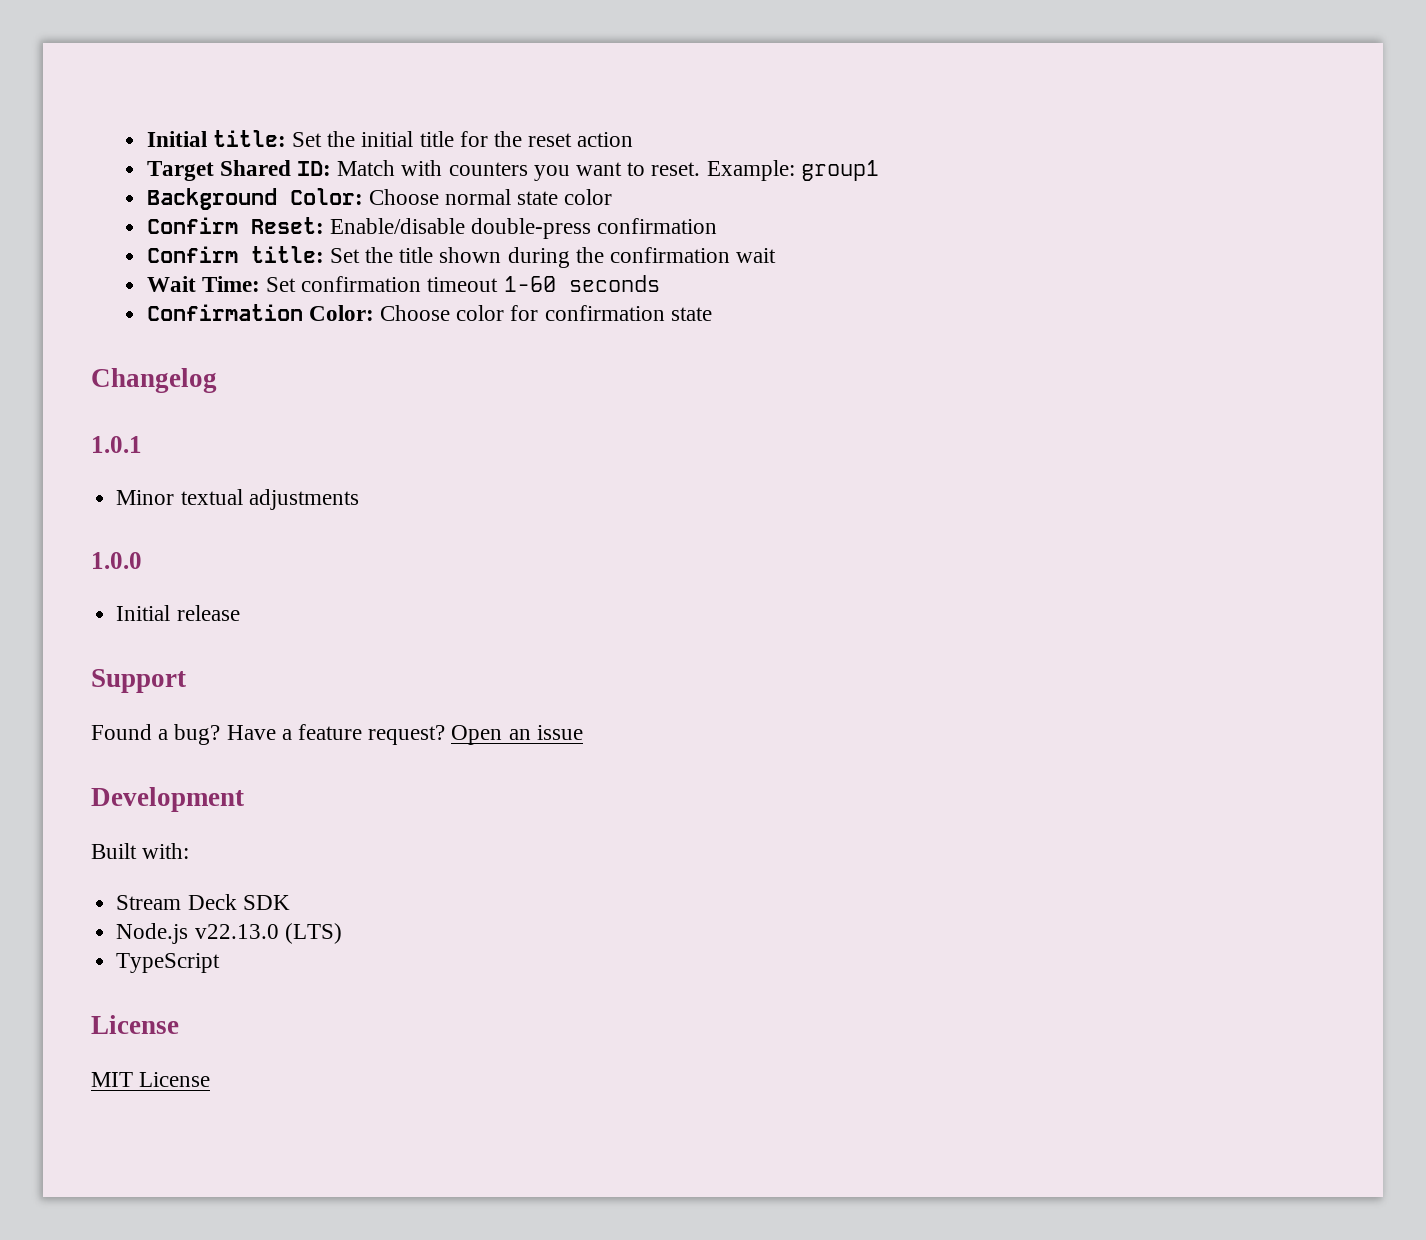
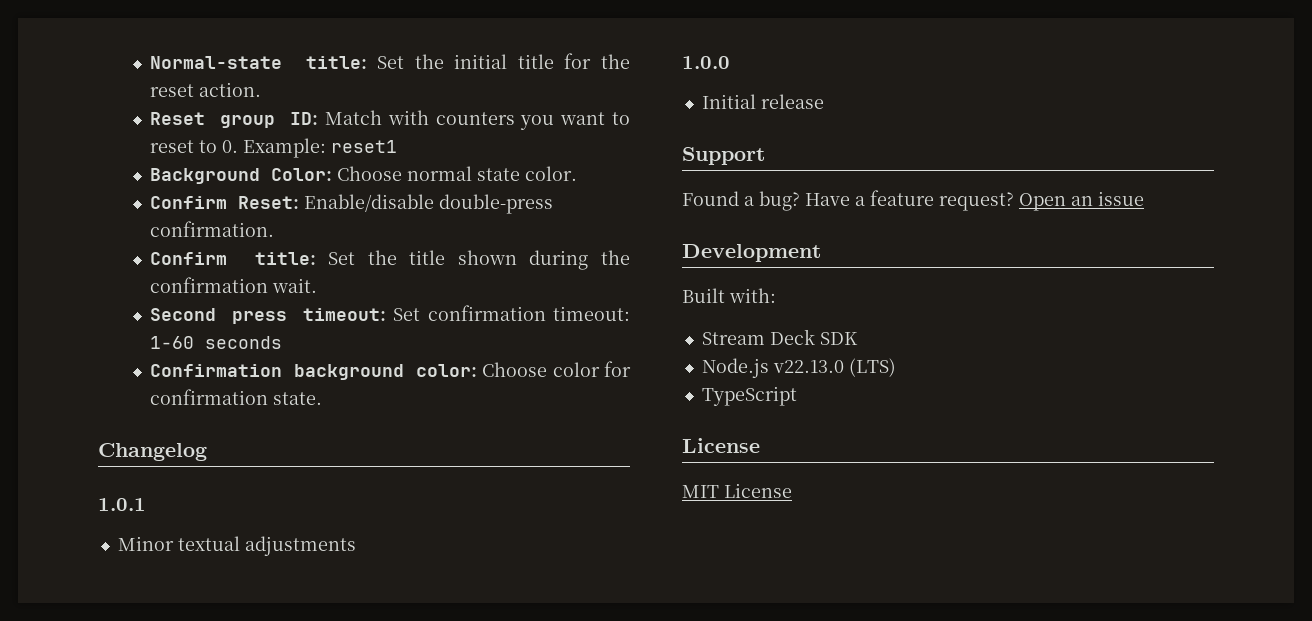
[146,131,207,147] Initial -> [150,56,283,69] Normal-state
[577,132,634,147] [146,160,291,181] action // Target Shared -> [199,82,262,97] [150,112,276,128] action. // Reset group
[651,160,879,181] reset. Example: group1 -> [150,138,398,158] reset to 0. Example: reset1
[564,189,613,205] color -> [525,166,578,181] color.
[597,218,718,234] confirmation -> [150,221,275,237] confirmation.
[736,248,777,263] [146,276,260,292] wait // Wait Time: -> [272,278,318,293] [150,308,387,324] wait. // Second press timeout:
[427,277,499,292] timeout -> [553,306,630,321] timeout:
[308,305,374,321] Color: -> [294,364,477,380] background color:
[670,307,712,321] state -> [273,392,323,405] state.

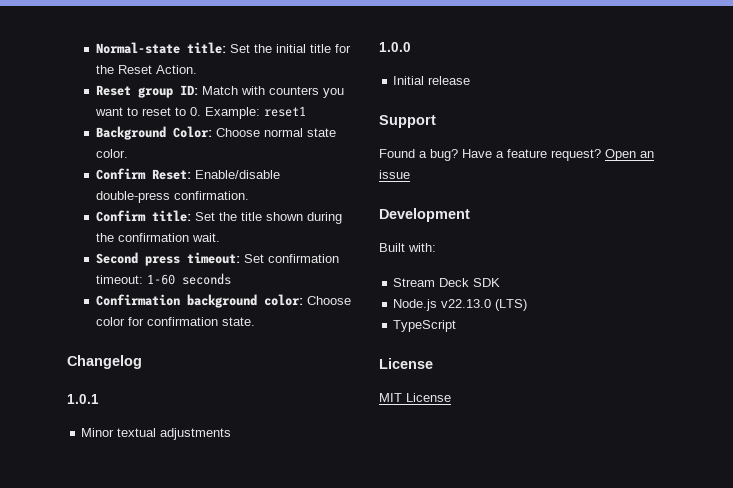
[150,82,262,97] reset action. -> [117,65,197,74] Reset Action.

